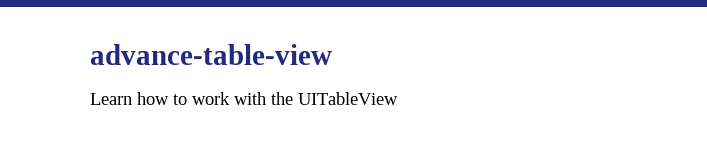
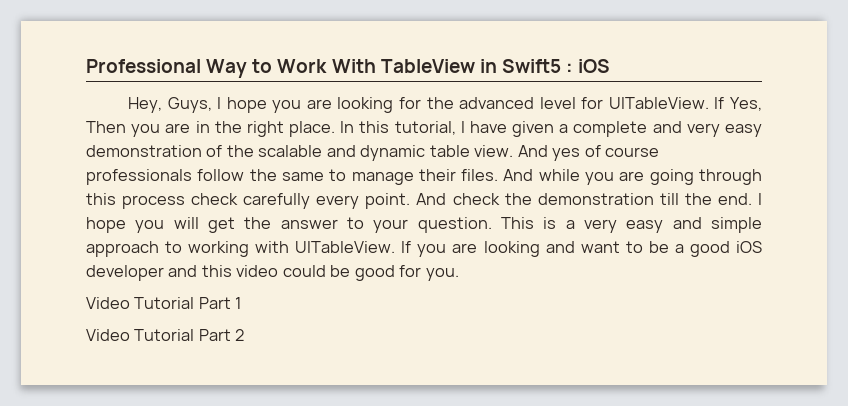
[90,44,332,65] [90,92,398,105] advance-table-view // Learn how to work with the UITableView -> [86,59,611,78] [127,97,763,113] [86,121,762,137] [86,145,660,161] [86,169,762,185] [86,193,763,209] [86,217,763,233] [86,241,763,257] [86,265,459,281] [86,297,242,309] [86,329,245,341] Professional Way to Work With TableView in Swift5 : iOS // Hey, Guys, I hope you are looking for the advanced level for UITableView. If Yes, Then you are in the right place. In this tutorial, I have given a complete and very easy demonstration of the scalable and dynamic table view. And yes of course professionals follow the same to manage their files. And while you are going through this process check carefully every point. And check the demonstration till the end. I hope you will get the answer to your question. This is a very easy and simple approach to working with UITableView. If you are looking and want to be a good iOS developer and this video could be good for you. // Video Tutorial Part 1 // Video Tutorial Part 2

